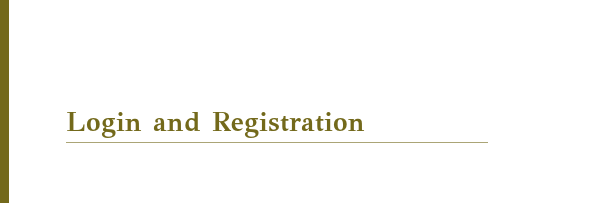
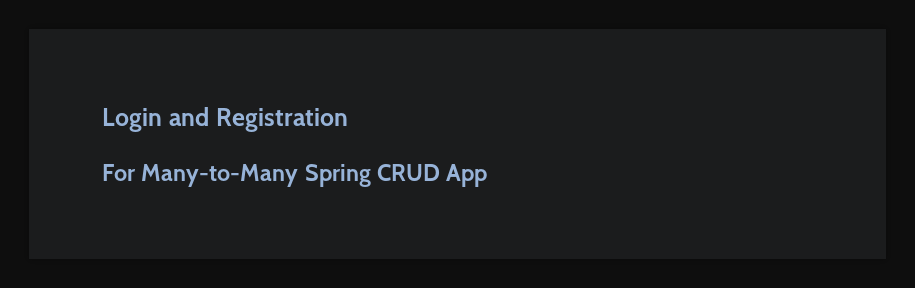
(365, 125) none -> [102,164,488,187] // For Many-to-Many Spring CRUD App

